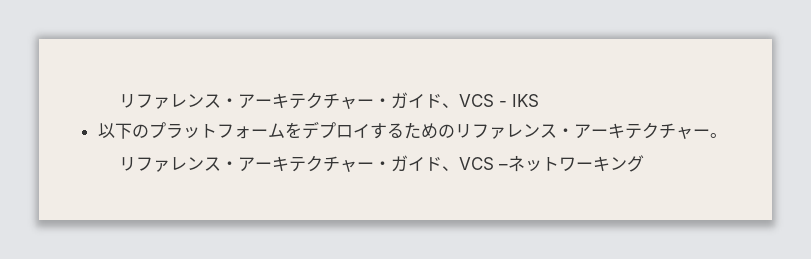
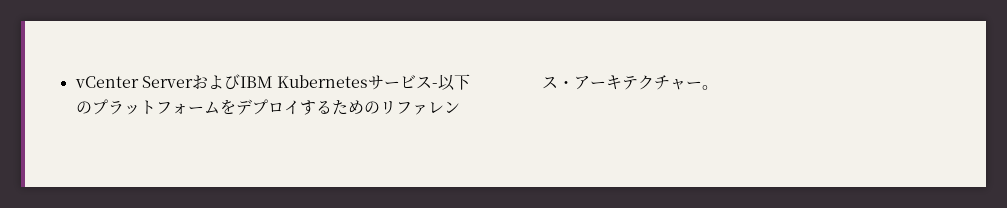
[119,92,540,109] リファレンス・アーキテクチャー・ガイド、VCS - IKS // -> [74,74,439,90] vCenter ServerおよびIBM Kubernetesサービス-
[119,155,645,172] // リファレンス・アーキテクチャー・ガイド、VCS –ネットワーキング -> (718, 87) none

